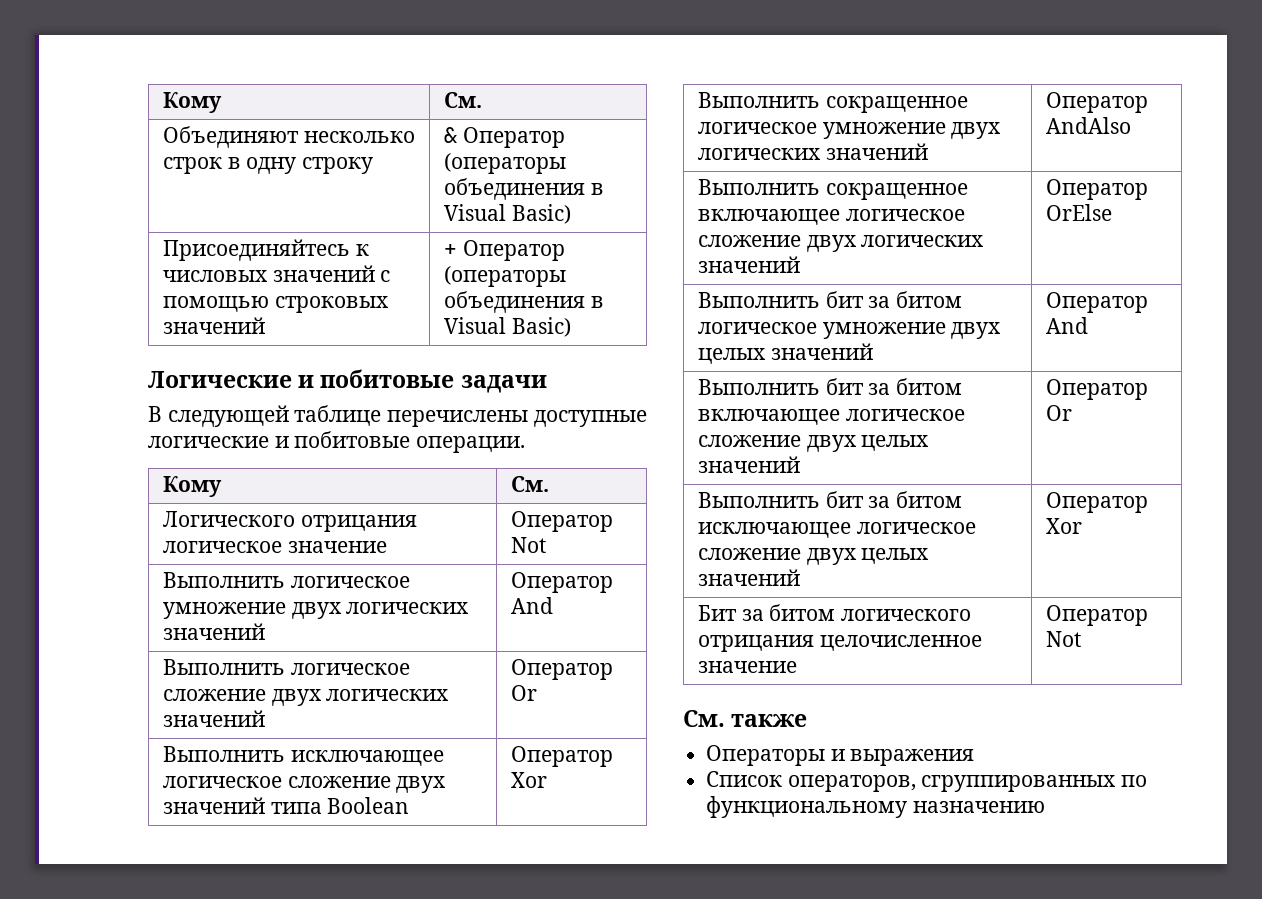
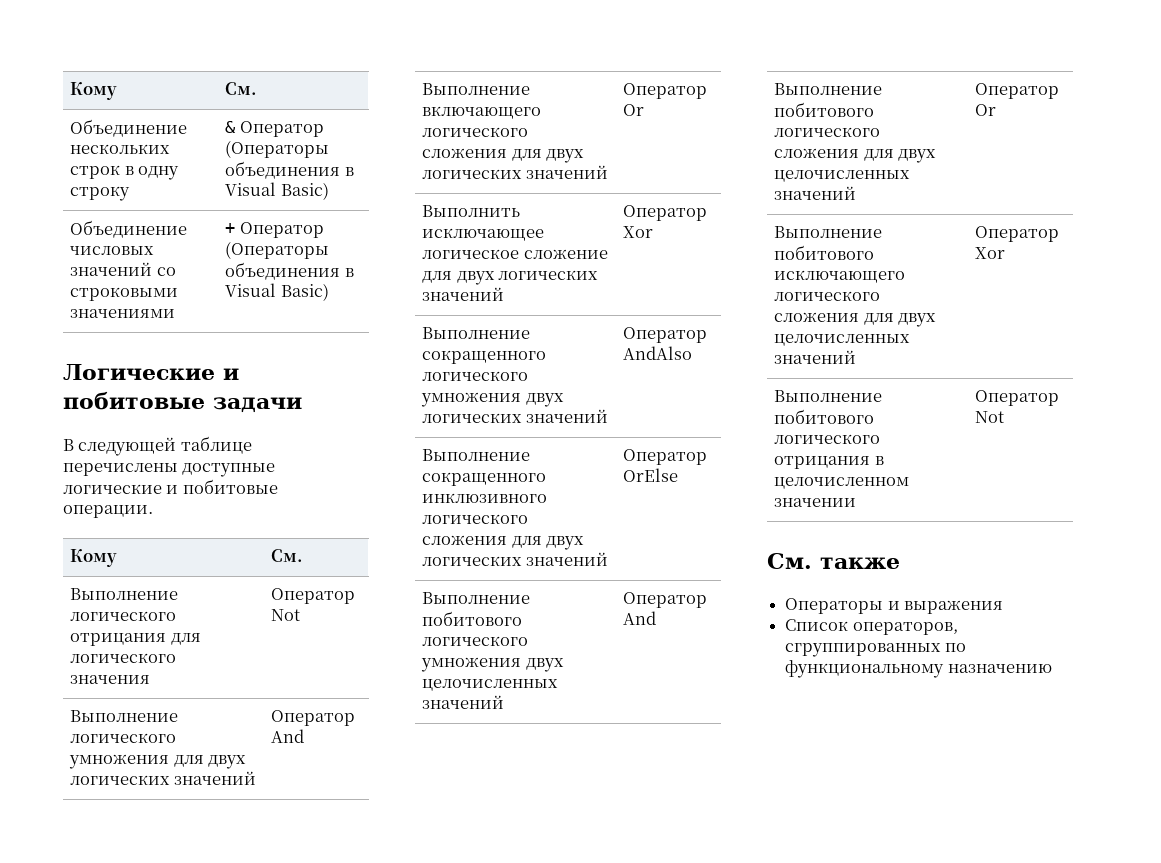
[162,92,222,113] [443,92,482,108] [162,126,415,148] Кому | См. // Объединяют несколько -> [70,82,118,100] [225,82,258,95] [70,119,188,137] [70,144,171,154] Кому | См. // Объединение нескольких
[443,153,566,174] [443,178,604,200] [443,204,571,224] [162,239,369,261] [162,265,391,282] [162,296,389,313] [162,317,265,334] (операторы объединения в Visual Basic) // Присоединяйтесь к числовых значений с помощью строковых значений -> [225,140,330,158] [225,161,354,179] [225,182,329,200] [70,220,188,238] [70,246,155,255] [70,262,176,276] [70,287,179,301] [70,309,176,318] (Операторы объединения в Visual Basic) // Объединение числовых значений со строковыми значениями
[443,266,566,287] (операторы -> [225,241,330,259] (Операторы
[162,511,417,532] [162,541,387,553] [510,511,613,532] [510,537,546,553] [162,572,410,588] [162,602,286,619] Логического отрицания логическое значение | Оператор Not // Выполнить логическое умножение -> [70,588,179,600] [70,611,177,621] [70,633,201,646] [70,653,177,663] [70,675,151,684] [271,588,356,604] [271,609,301,621] [70,710,179,722] [70,733,177,743] [69,754,204,769] Выполнение логического отрицания для логического значения | Оператор Not // Выполнение логического умножения для
[162,659,410,675] [162,689,266,701] Выполнить логическое сложение -> [422,83,531,95] [422,106,542,119] [422,127,529,137] [422,148,542,161] Выполнение включающего логического сложения для
[396,776,447,793] [162,797,410,814] [510,746,613,767] [510,772,547,788] [697,92,968,113] [697,122,946,139] двух значений типа Boolean | Оператор Xor // Выполнить сокращенное логическое умножение -> [422,270,599,285] [422,287,505,301] [623,205,708,221] [623,226,654,238] [422,327,531,339] [422,350,547,364] [422,371,529,381] [421,392,522,407] для двух логических значений | Оператор Xor // Выполнение сокращенного логического умножения
[697,179,968,200] [697,209,965,225] [697,235,801,247] Выполнить сокращенное включающее логическое сложение -> [422,449,531,461] [422,472,547,486] [422,493,548,503] [422,514,529,524] [422,535,542,548] Выполнение сокращенного инклюзивного логического сложения для
[697,291,962,308] [697,322,1002,339] [697,343,873,364] [1045,292,1148,313] [1045,317,1088,334] [697,378,962,395] [697,409,965,425] [697,435,930,452] [697,456,800,473] [1045,379,1148,400] [1045,405,1072,421] [697,491,962,508] [697,522,976,538] [697,548,930,565] [697,569,800,586] [1045,492,1148,513] [1045,518,1082,534] [697,604,971,621] [697,635,982,652] [697,661,797,673] Выполнить бит за битом логическое умножение двух целых значений | Оператор And // Выполнить бит за битом включающее логическое сложение двух целых значений | Оператор Or // Выполнить бит за битом исключающее логическое сложение двух целых значений | Оператор Xor // Бит за битом логического отрицания целочисленное значение -> [422,592,531,604] [422,611,523,626] [422,636,529,646] [421,657,564,672] [422,679,559,691] [422,695,505,709] [623,592,708,608] [623,611,657,625] [774,83,883,95] [774,102,875,117] [774,127,881,137] [774,148,937,163] [774,170,911,182] [774,186,857,200] [975,83,1060,99] [975,104,997,116] [774,226,883,238] [774,245,875,260] [774,270,906,283] [774,291,881,301] [774,312,937,327] [774,334,911,346] [774,350,857,364] [975,226,1060,242] [975,247,1006,259] [774,390,883,402] [774,409,875,424] [774,434,881,444] [774,456,884,469] [774,477,910,489] [774,498,857,507] Выполнение побитового логического умножения двух целочисленных значений | Оператор And // Выполнение побитового логического сложения для двух целочисленных значений | Оператор Or // Выполнение побитового исключающего логического сложения для двух целочисленных значений | Оператор Xor // Выполнение побитового логического отрицания в целочисленном значении

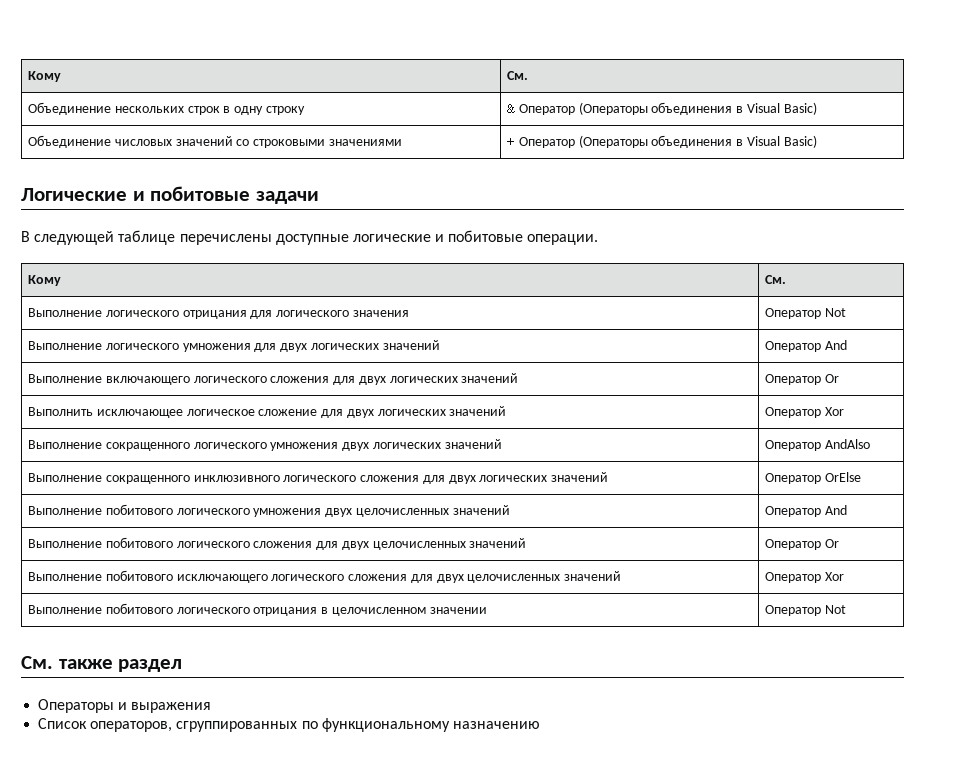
(900, 563) none -> [118,659,183,672] раздел

